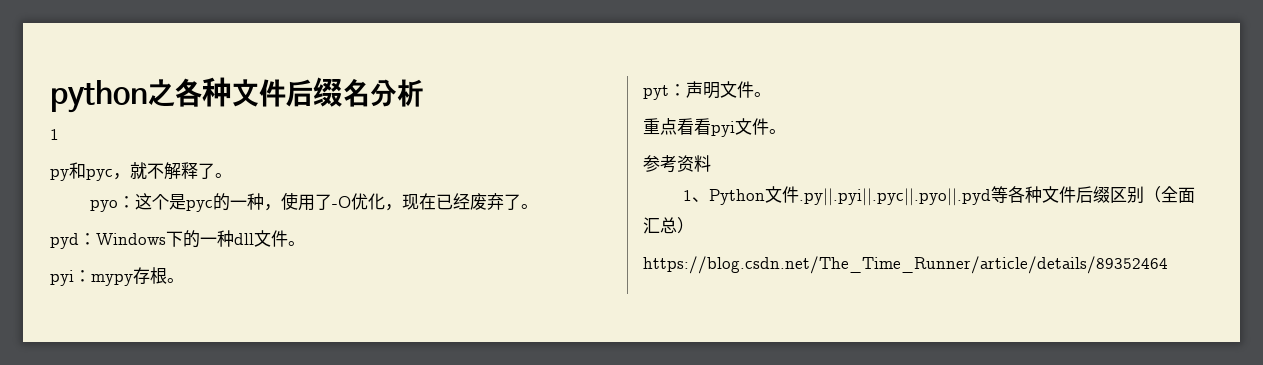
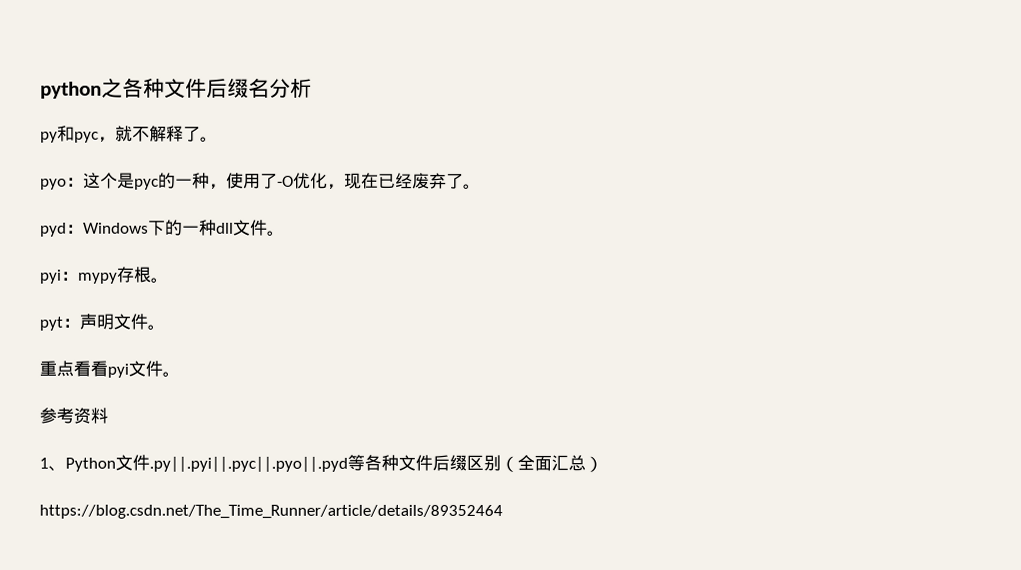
[50,129,59,140] // 1 -> (312, 88) none

